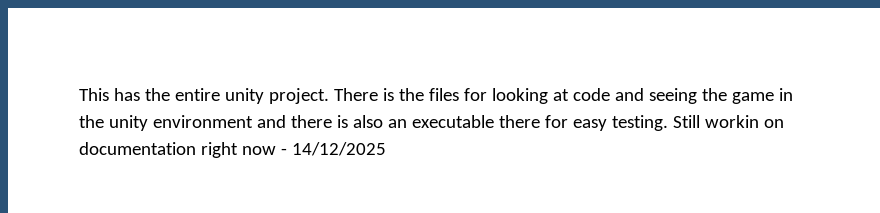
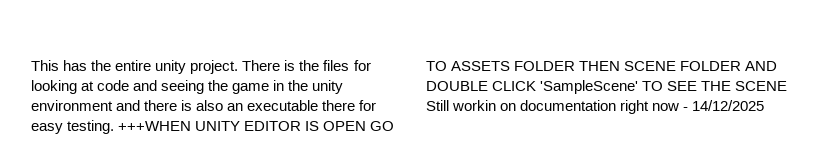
(668, 123) none -> [118,121,395,131] [426,61,778,71] [426,80,788,94] +++WHEN UNITY EDITOR IS OPEN GO TO ASSETS FOLDER THEN SCENE FOLDER AND DOUBLE CLICK 'SampleScene' TO SEE THE SCENE

